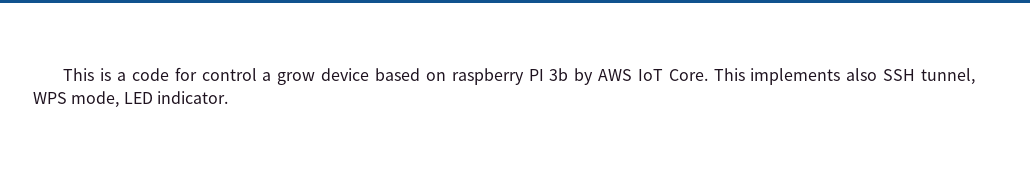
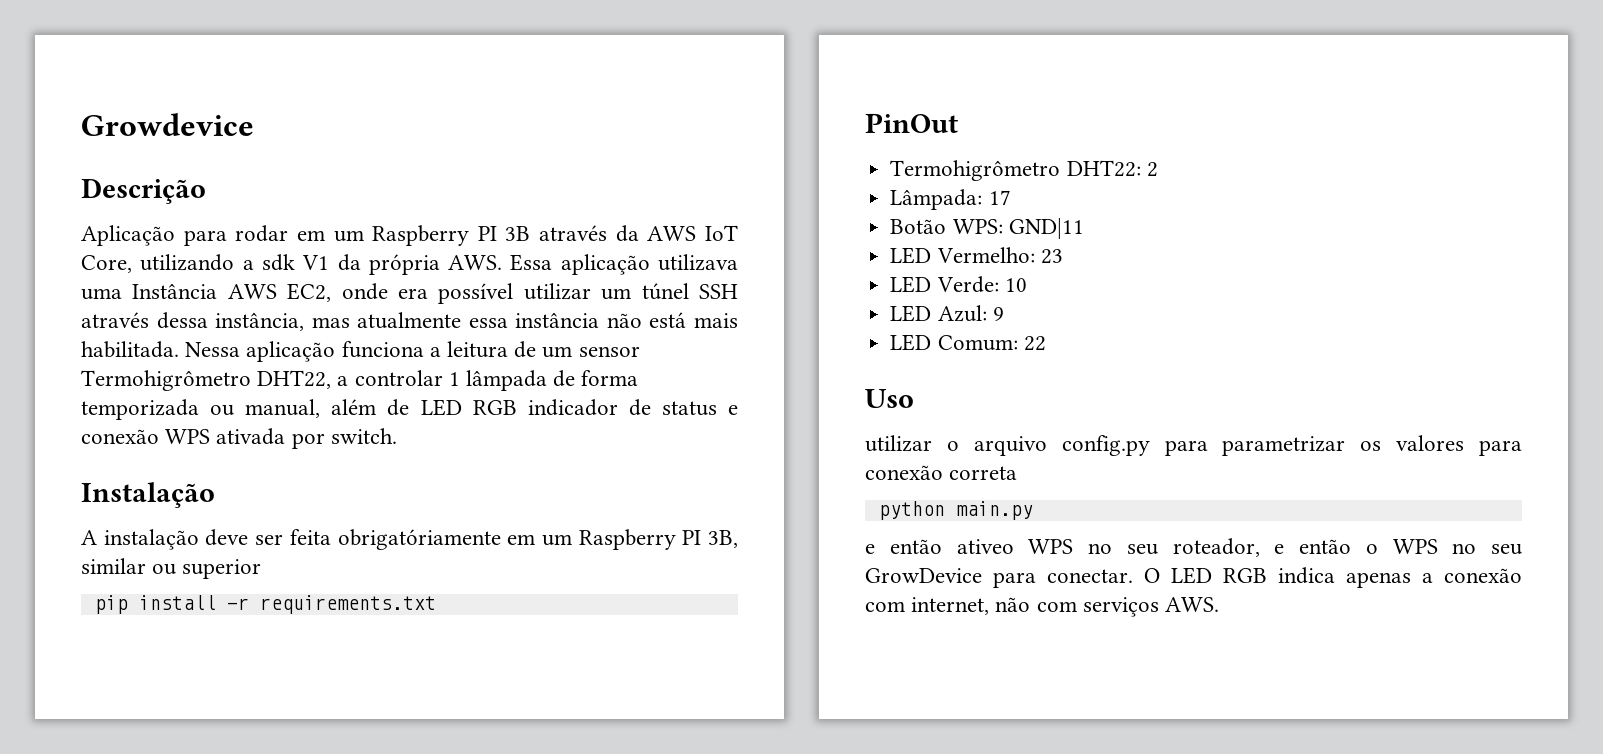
[63,67,975,85] [33,91,228,108] This is a code for control a grow device based on raspberry PI 3b by AWS IoT Core. This implements also SSH tunnel, WPS mode, LED indicator. -> [81,113,254,136] [81,178,206,204] [81,225,738,246] [81,254,738,275] [81,283,738,304] [81,312,738,331] [81,341,640,362] [81,370,639,391] [81,399,739,420] [81,428,397,449] [81,482,215,508] [81,529,738,550] [81,558,262,579] [94,595,436,614] [865,113,958,133] [890,160,1158,181] [890,189,1011,210] [890,218,1084,239] [890,247,1063,264] [890,276,1027,293] [890,305,1004,322] [890,334,1046,351] [865,389,914,408] [865,435,1522,456] [865,465,1018,480] [878,501,1033,520] [865,538,1522,557] [865,567,1522,588] [865,597,1220,617] Growdevice // Descrição // Aplicação para rodar em um Raspberry PI 3B através da AWS IoT Core, utilizando a sdk V1 da própria AWS. Essa aplicação utilizava uma Instância AWS EC2, onde era possível utilizar um túnel SSH através dessa instância, mas atualmente essa instância não está mais habilitada. Nessa aplicação funciona a leitura de um sensor Termohigrômetro DHT22, a controlar 1 lâmpada de forma temporizada ou manual, além de LED RGB indicador de status e conexão WPS ativada por switch. // Instalação // A instalação deve ser feita obrigatóriamente em um Raspberry PI 3B, similar ou superior // pip install -r requirements.txt // PinOut // Termohigrômetro DHT22: 2 // Lâmpada: 17 // Botão WPS: GND|11 // LED Vermelho: 23 // LED Verde: 10 // LED Azul: 9 // LED Comum: 22 // Uso // utilizar o arquivo config.py para parametrizar os valores para conexão correta // python main.py // e então ativeo WPS no seu roteador, e então o WPS no seu GrowDevice para conectar. O LED RGB indica apenas a conexão com internet, não com serviços AWS.

